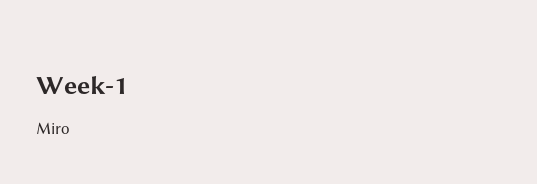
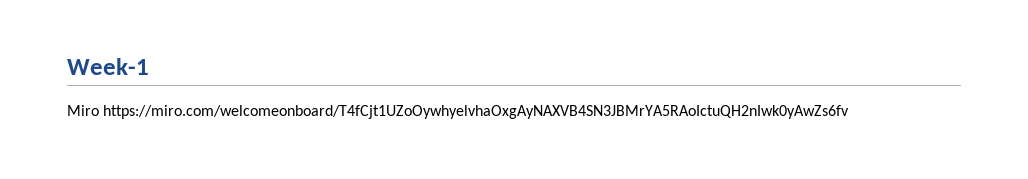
(70, 128) none -> [103,105,850,119] https://miro.com/welcomeonboard/T4fCjt1UZoOywhyelvhaOxgAyNAXVB4SN3JBMrYA5RAoIctuQH2nIwk0yAwZs6fv

